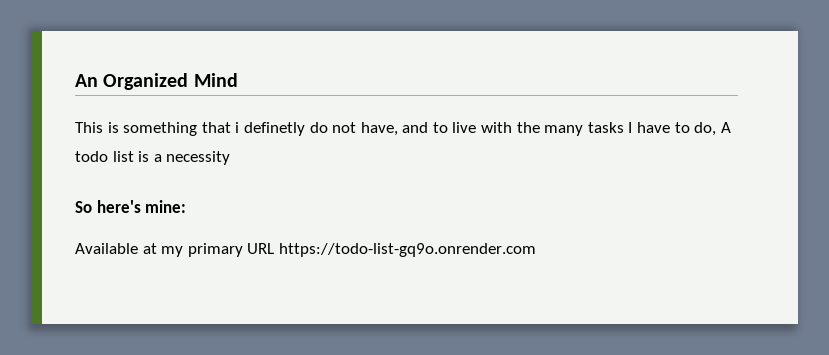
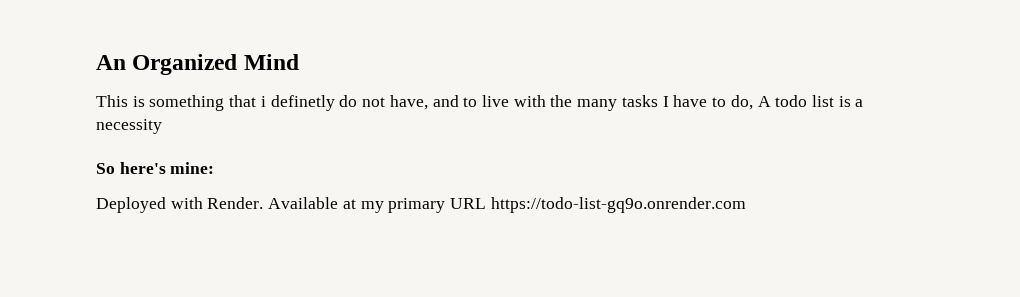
(187, 206) none -> [96,197,264,213] Deployed with Render.

